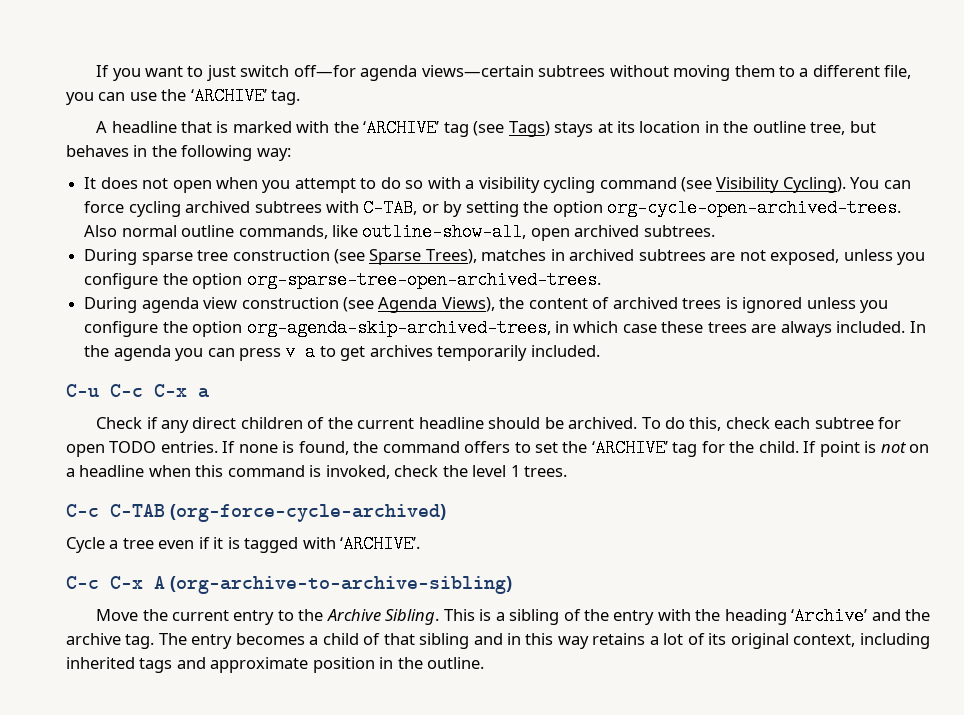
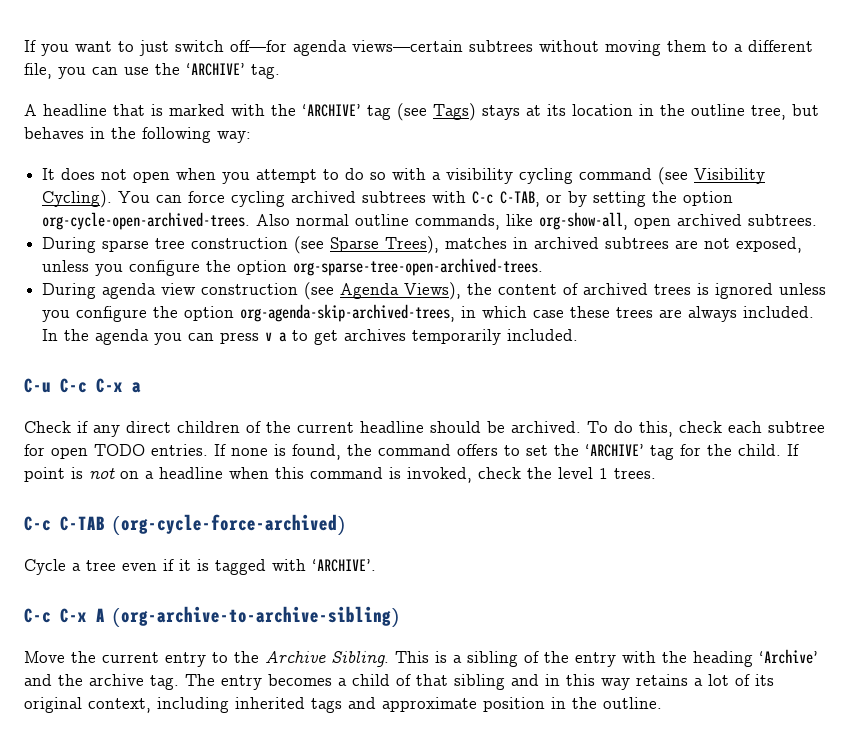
(359, 207) none -> [472,191,494,204] C-c
[362,223,527,241] outline-show-all, -> [539,212,629,230] org-show-all,
[170,504,446,522] (org-force-cycle-archived) -> [112,514,346,536] (org-cycle-force-archived)

